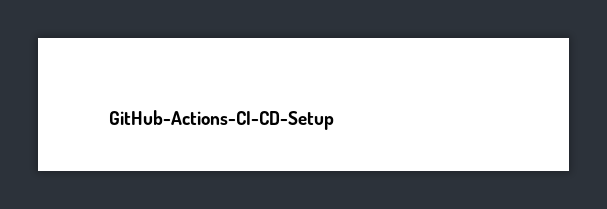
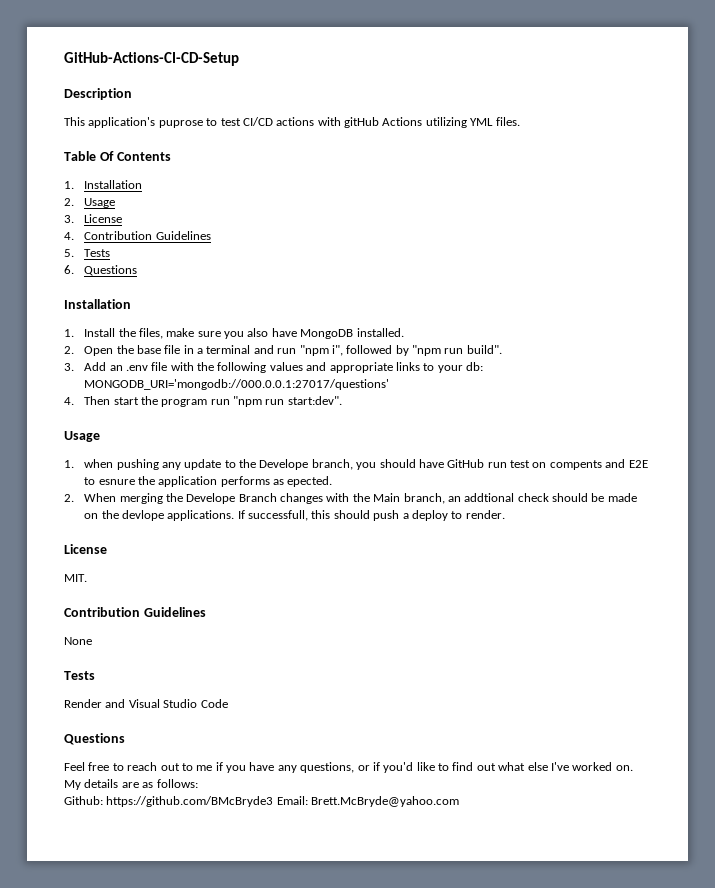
(334, 120) none -> [64,88,132,100] [64,117,520,128] [64,151,171,161] [64,180,143,189] [64,198,116,208] [64,214,123,223] [64,231,211,240] [64,249,111,257] [64,265,138,276] [64,299,131,309] [64,328,404,339] [64,345,502,356] [64,362,484,373] [84,379,390,390] [64,396,342,407] [64,431,100,442] [64,459,648,470] [84,476,333,487] [64,493,637,504] [84,510,505,521] [64,544,107,554] [64,574,87,582] [64,607,206,617] [64,637,92,645] [64,671,95,680] [64,699,228,708] [64,733,125,745] [64,762,633,773] [64,779,198,790] [64,796,460,807] // Description // This application's puprose to test CI/CD actions with gitHub Actions utilizing YML files. // Table Of Contents // 1. Installation // 2. Usage // 3. License // 4. Contribution Guidelines // 5. Tests // 6. Questions // Installation // 1. Install the files, make sure you also have MongoDB installed. // 2. Open the base file in a terminal and run "npm i", followed by "npm run build". // 3. Add an .env file with the following values and appropriate links to your db: MONGODB_URI='mongodb://000.0.0.1:27017/questions' // 4. Then start the program run "npm run start:dev". // Usage // 1. when pushing any update to the Develope branch, you should have GitHub run test on compents and E2E to esnure the application performs as epected. // 2. When merging the Develope Branch changes with the Main branch, an addtional check should be made on the devlope applications. If successfull, this should push a deploy to render. // License // MIT. // Contribution Guidelines // None // Tests // Render and Visual Studio Code // Questions // Feel free to reach out to me if you have any questions, or if you'd like to find out what else I've worked on. My details are as follows: // Github: https://github.com/BMcBryde3 Email: Brett.McBryde@yahoo.com

